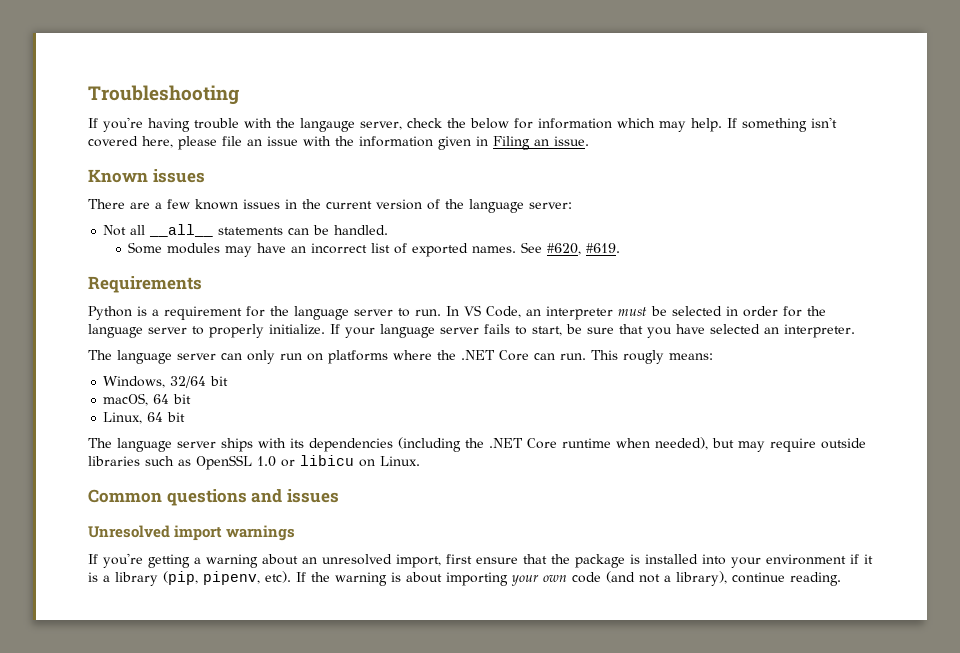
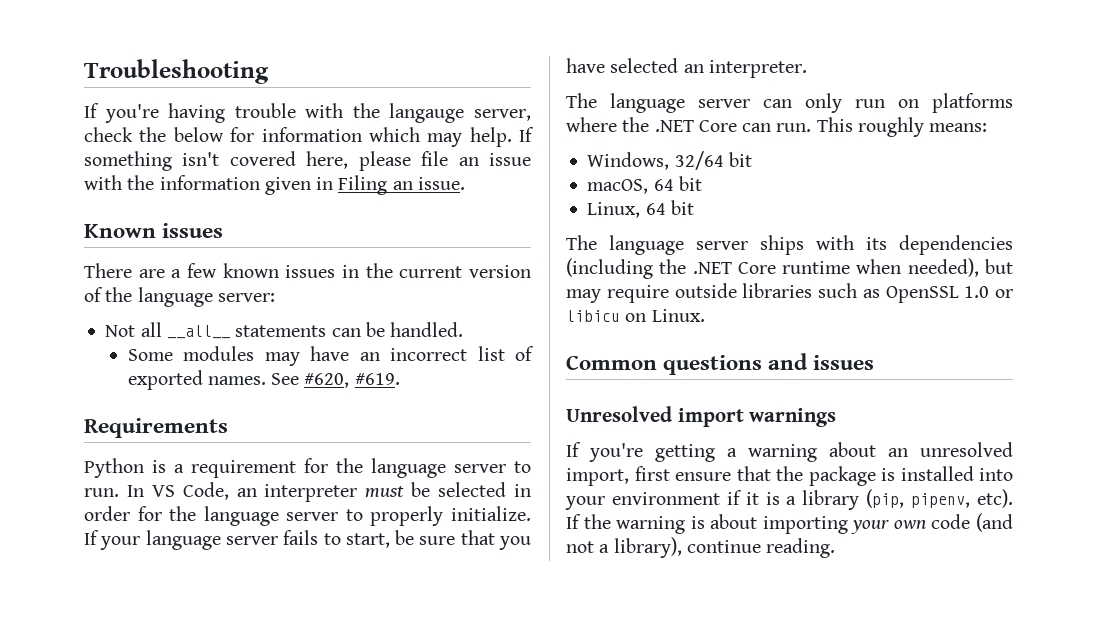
[623,350,664,364] rougly -> [857,117,924,137] roughly

